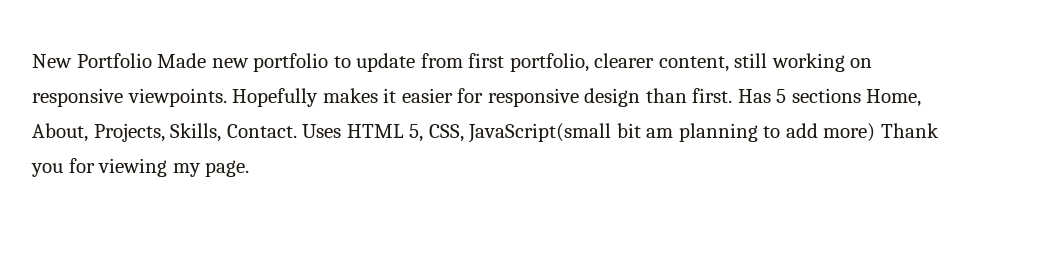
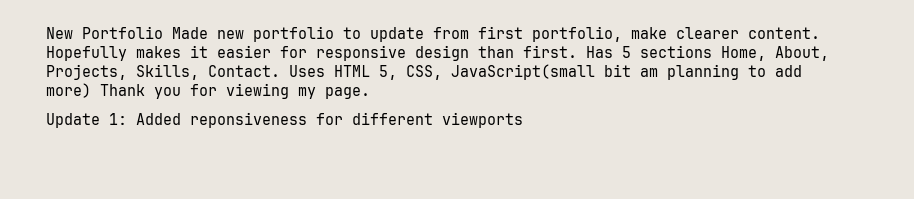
[594,53,873,72] [32,88,227,107] clearer content, still working on responsive viewpoints. -> [631,27,820,39] make clearer content.
(250, 168) none -> [46,112,523,128] // Update 1: Added reponsiveness for different viewports

